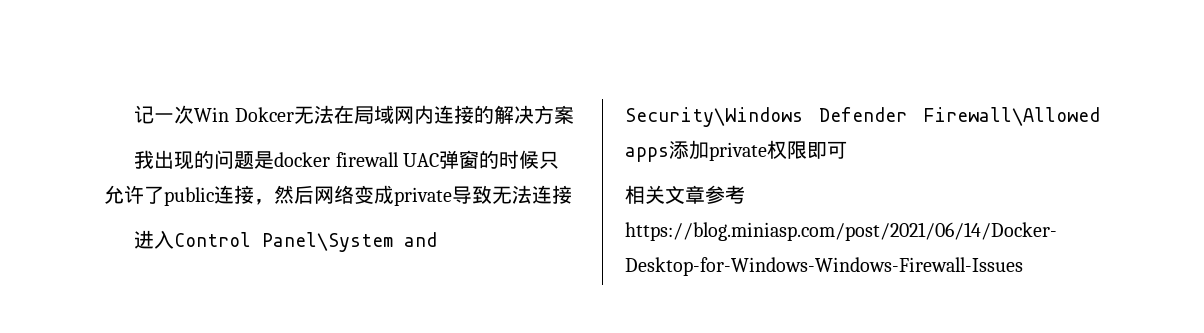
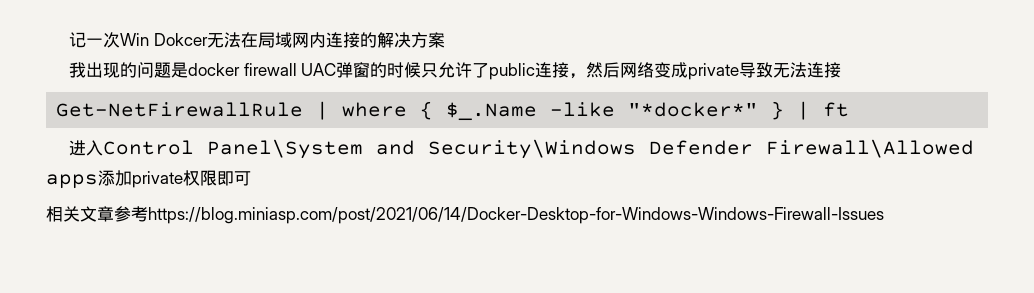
(572, 194) none -> [56,101,850,121] // Get-NetFirewallRule | where { $_.Name -like "*docker*" } | ft

